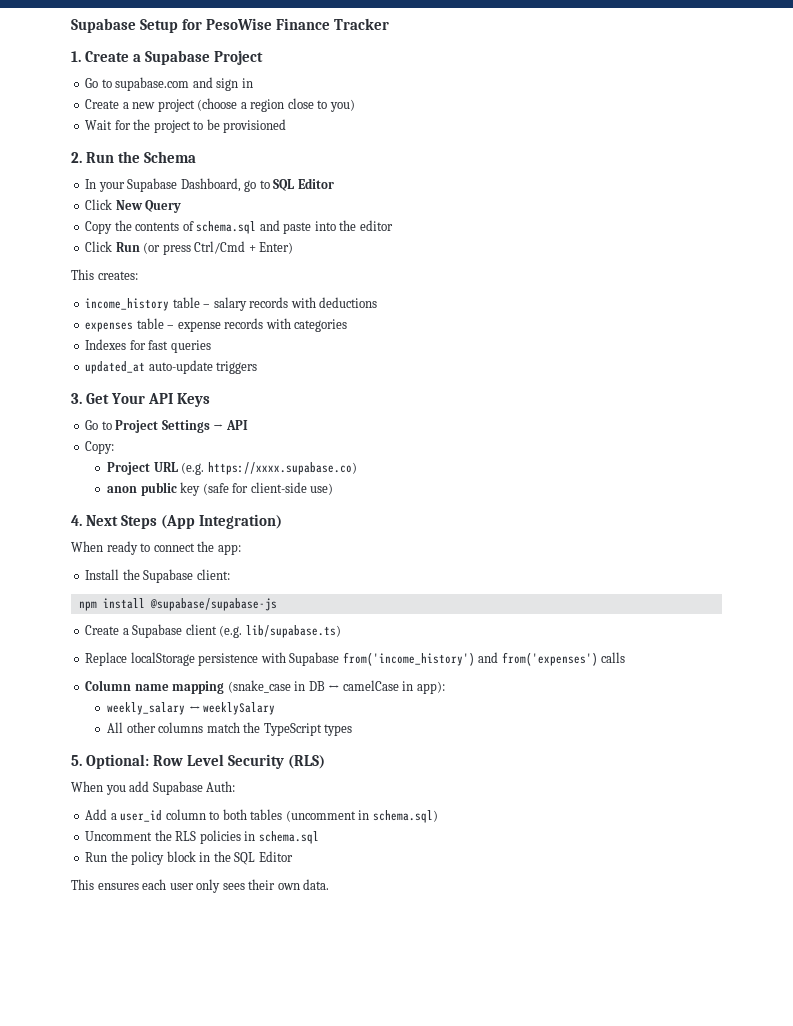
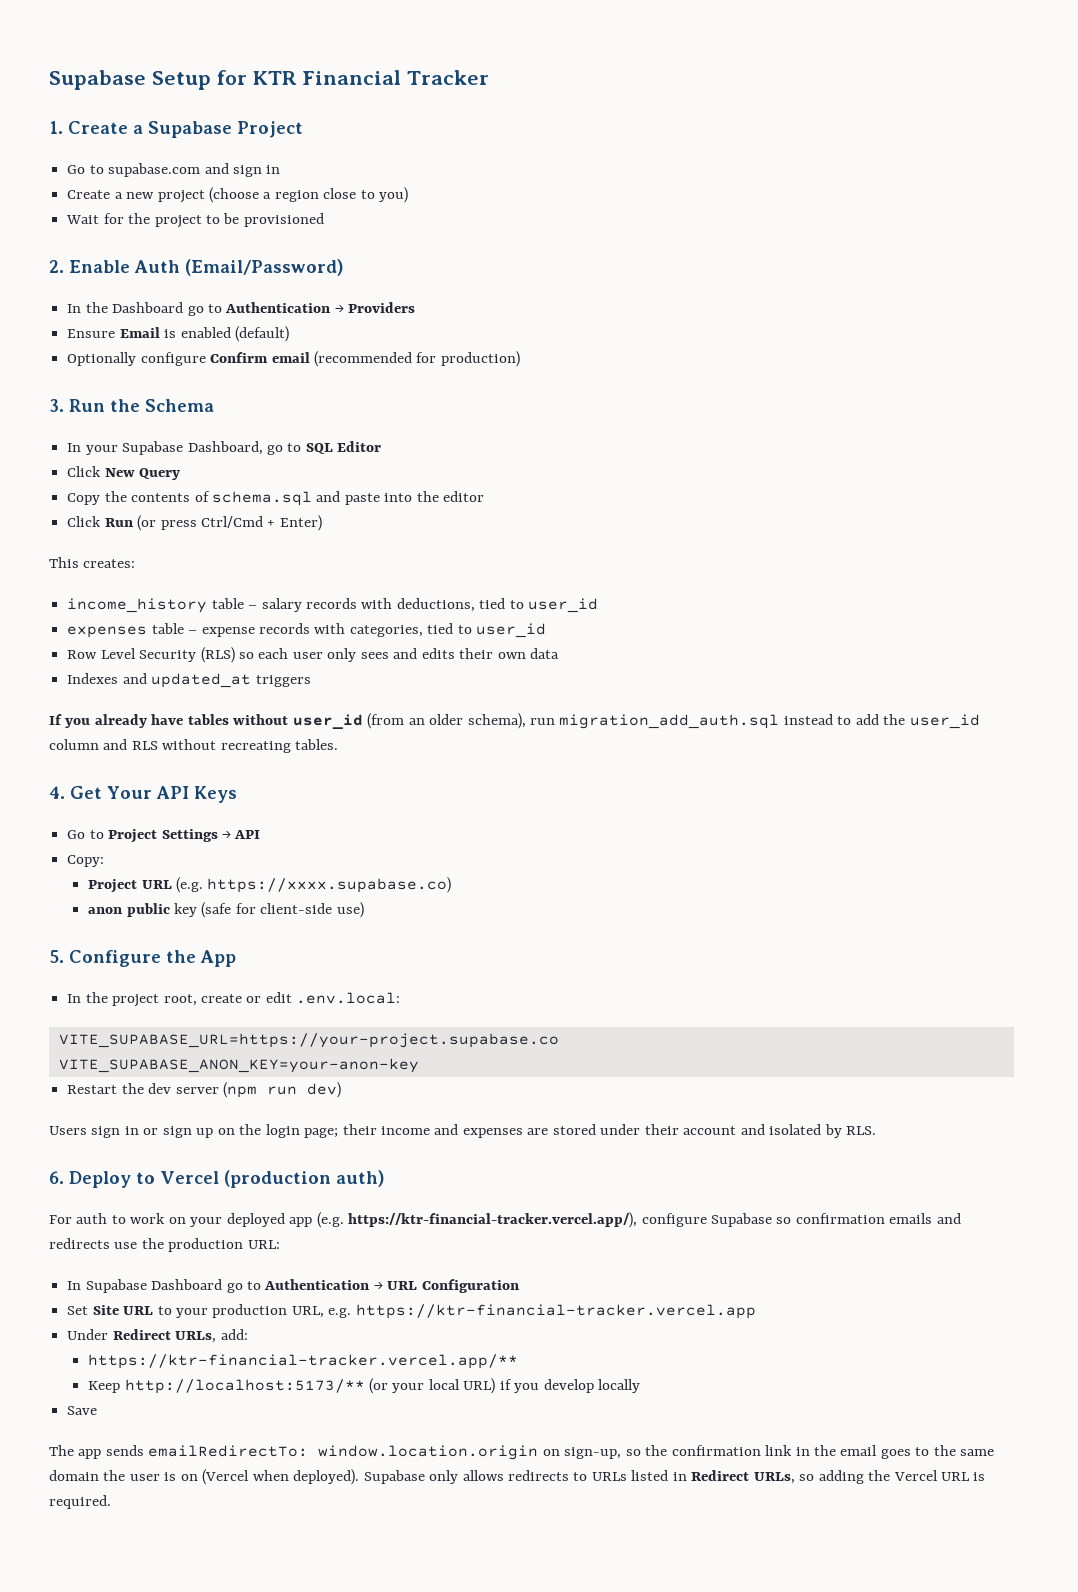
[206,18,331,30] PesoWise Finance -> [252,70,402,85] KTR Financial
(82, 157) none -> [69,259,344,276] [67,302,416,316] [67,326,289,342] [67,351,520,367] [49,399,64,412] Enable Auth (Email/Password) // In the Dashboard go to Authentication → Providers // Ensure Email is enabled (default) // Optionally configure Confirm email (recommended for production) // 3.
[319,297,378,308] deductions -> [396,598,599,613] deductions, tied to user_id
[294,319,348,332] [85,339,211,353] [85,360,258,374] [71,393,82,404] categories // Indexes for fast queries // updated_at auto-update triggers // 3. -> [349,623,547,638] [67,647,560,663] [67,673,311,688] [49,713,980,730] [49,739,339,753] [49,786,65,799] categories, tied to user_id // Row Level Security (RLS) so each user only sees and edits their own data // Indexes and updated_at triggers // If you already have tables without user_id (from an older schema), run migration_add_auth.sql instead to add the user_id column and RLS without recreating tables. // 4.
[71,514,282,529] [71,541,241,555] [85,569,230,583] [78,598,277,611] [85,624,341,638] [85,652,626,666] [85,680,445,694] [107,702,276,715] [107,722,353,736] [71,754,325,769] [71,781,236,795] [85,809,438,823] [85,830,319,844] [85,851,293,865] [71,879,330,893] 4. Next Steps (App Integration) // When ready to connect the app: // Install the Supabase client: // npm install @supabase/supabase-js // Create a Supabase client (e.g. lib/supabase.ts) // Replace localStorage persistence with Supabase from('income_history') and from('expenses') calls // Column name mapping (snake_case in DB ↔ camelCase in app): // weekly_salary ↔ weeklySalary // All other columns match the TypeScript types // 5. Optional: Row Level Security (RLS) // When you add Supabase Auth: // Add a user_id column to both tables (uncomment in schema.sql) // Uncomment the RLS policies in schema.sql // Run the policy block in the SQL Editor // This ensures each user only sees their own data. -> [49,950,236,967] [67,992,401,1007] [58,1033,559,1048] [58,1058,419,1073] [67,1082,341,1098] [49,1124,877,1138] [49,1170,385,1188] [49,1212,961,1228] [49,1238,280,1252] [67,1279,519,1293] [67,1304,756,1319] [67,1329,248,1343] [88,1354,519,1369] [88,1378,641,1394] [67,1406,98,1415] [49,1445,995,1460] [49,1469,986,1485] [49,1495,111,1509] 5. Configure the App // In the project root, create or edit .env.local: // VITE_SUPABASE_URL=https://your-project.supabase.co // VITE_SUPABASE_ANON_KEY=your-anon-key // Restart the dev server (npm run dev) // Users sign in or sign up on the login page; their income and expenses are stored under their account and isolated by RLS. // 6. Deploy to Vercel (production auth) // For auth to work on your deployed app (e.g. https://ktr-financial-tracker.vercel.app/), configure Supabase so confirmation emails and redirects use the production URL: // In Supabase Dashboard go to Authentication → URL Configuration // Set Site URL to your production URL, e.g. https://ktr-financial-tracker.vercel.app // Under Redirect URLs, add: // https://ktr-financial-tracker.vercel.app/** // Keep http://localhost:5173/** (or your local URL) if you develop locally // Save // The app sends emailRedirectTo: window.location.origin on sign-up, so the confirmation link in the email goes to the same domain the user is on (Vercel when deployed). Supabase only allows redirects to URLs listed in Redirect URLs, so adding the Vercel URL is required.

